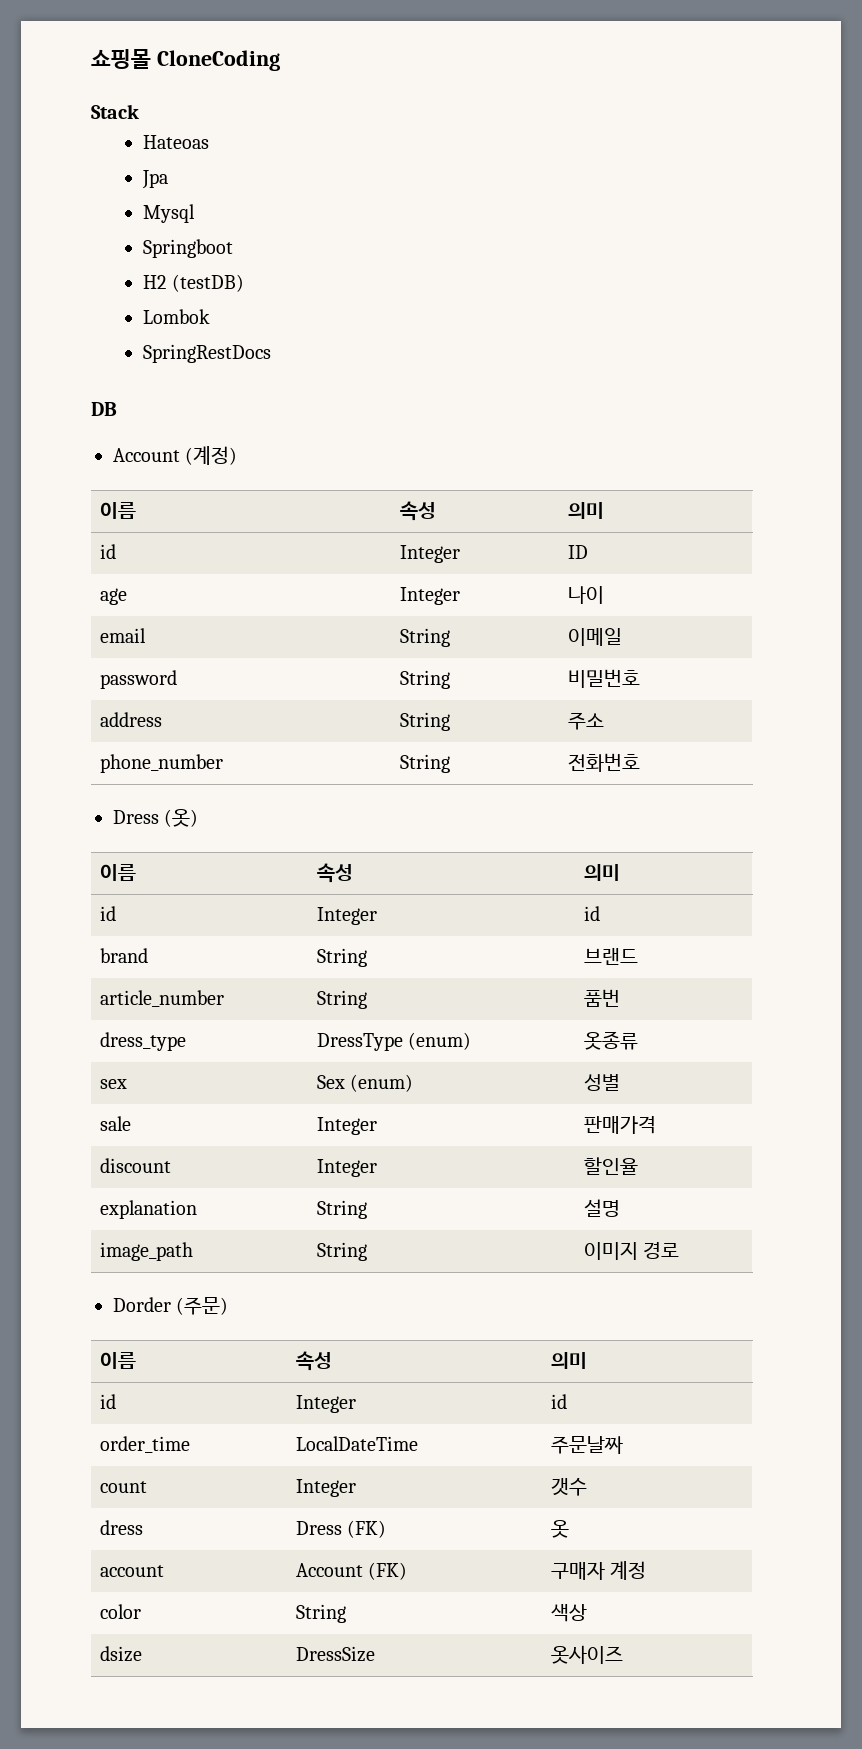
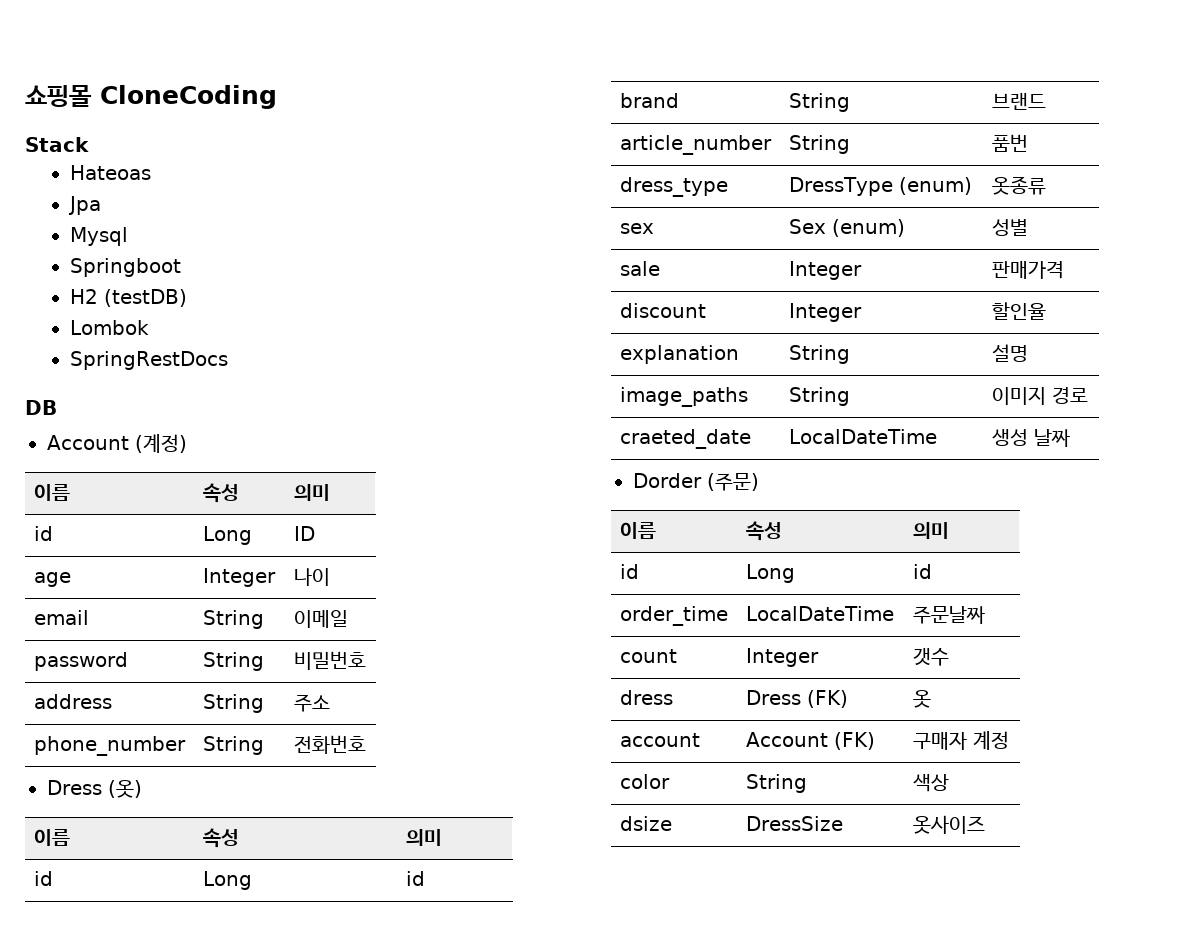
[399,545,460,563] Integer -> [202,526,252,545] Long
[316,907,377,925] Integer -> [202,871,252,890] Long
[99,1242,193,1261] image_path -> [619,387,748,407] image_paths
(680, 1250) none -> [619,429,751,449] [788,429,937,444] [991,429,1070,447] // craeted_date | LocalDateTime | 생성 날짜
[295,1395,356,1413] Integer -> [745,564,795,583] Long

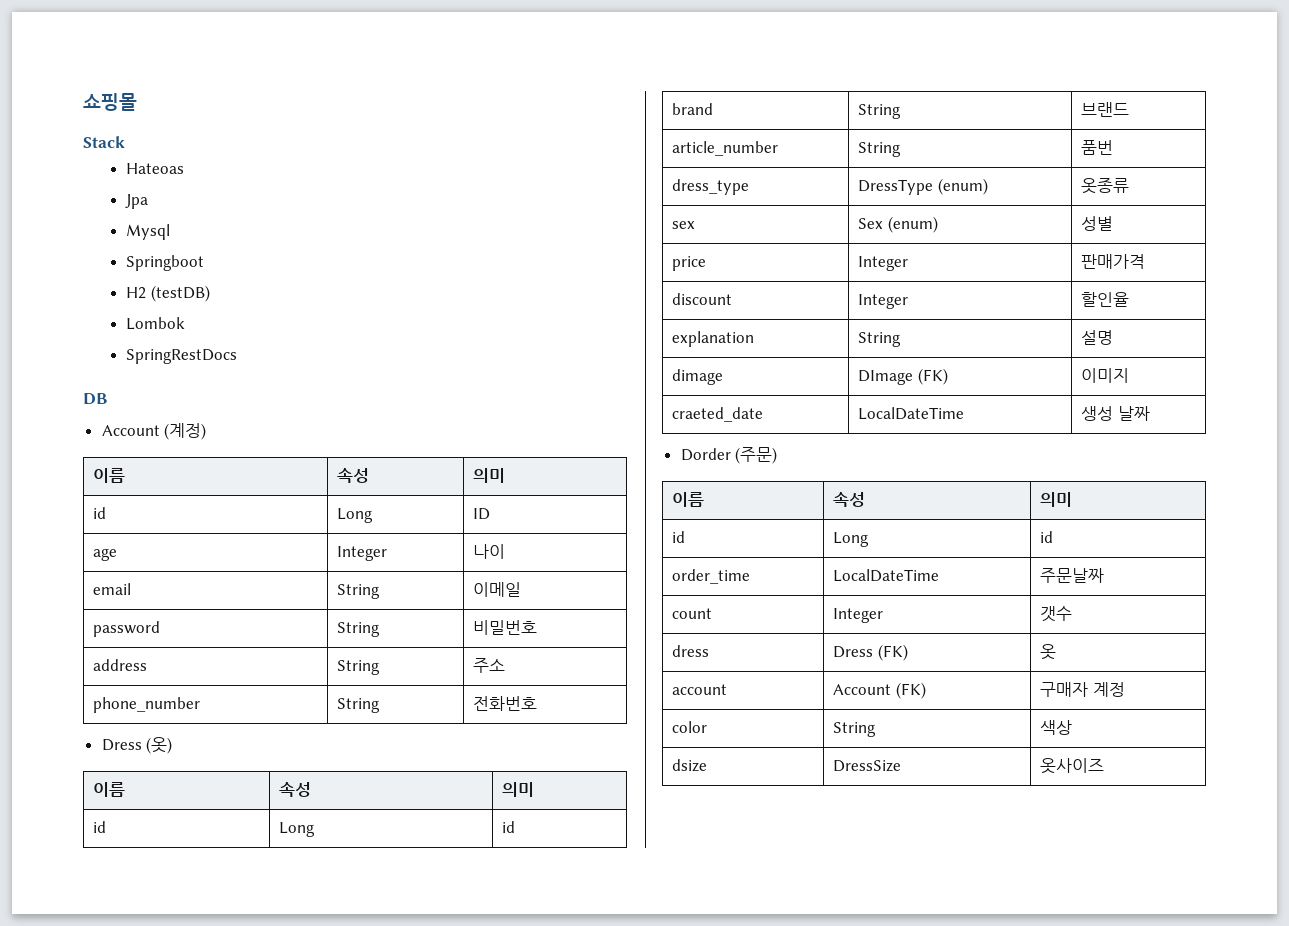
[100,85,277,109] CloneCoding -> (137, 102) none
[619,261,660,276] sale -> [672,256,707,271] price
[619,387,748,407] [788,387,850,406] image_paths | String -> [672,369,724,385] [858,368,948,385] dimage | DImage (FK)
[1051,387,1088,404] 경로 -> (1130, 375) none

